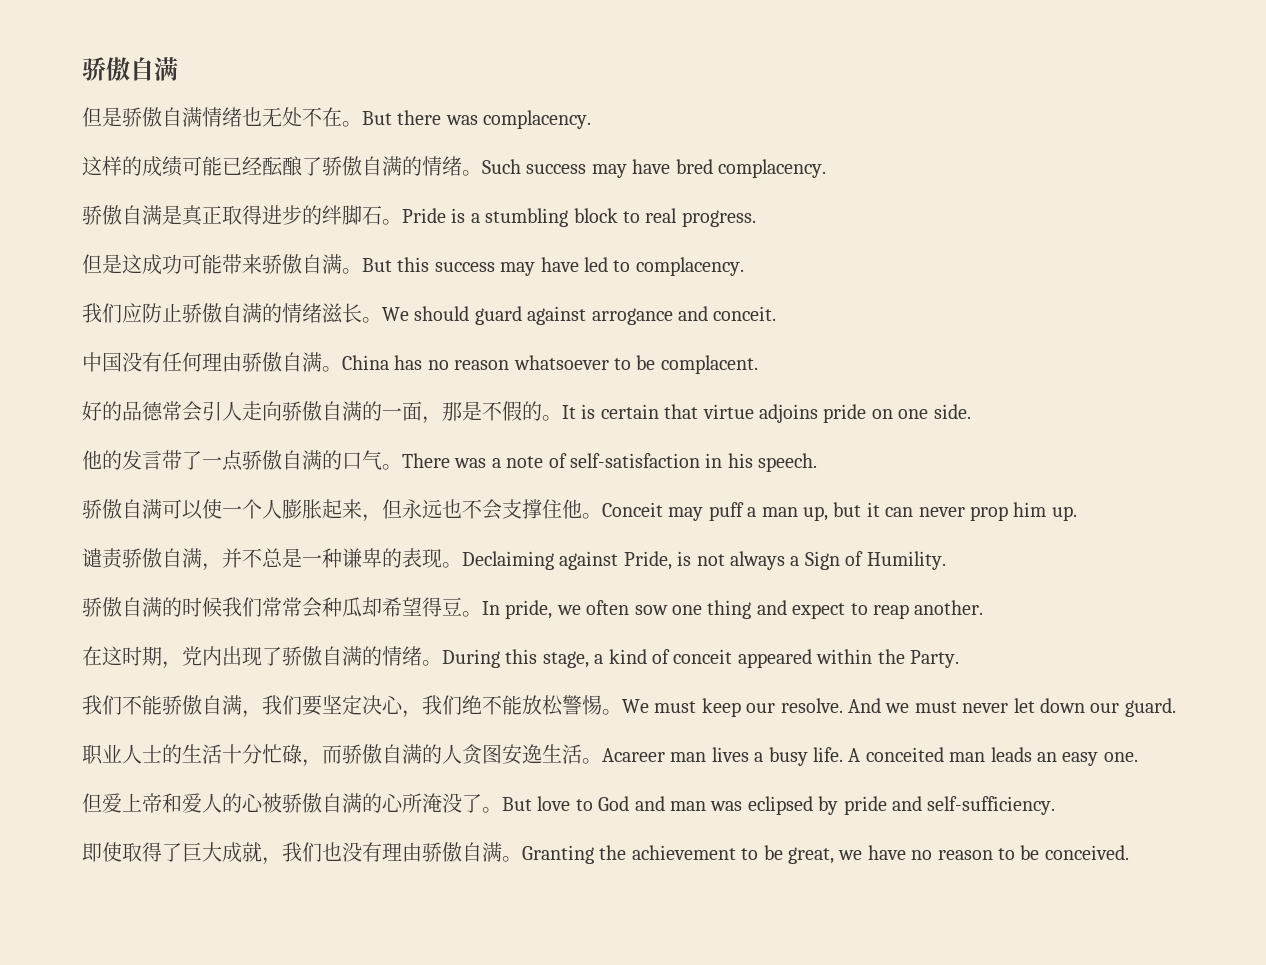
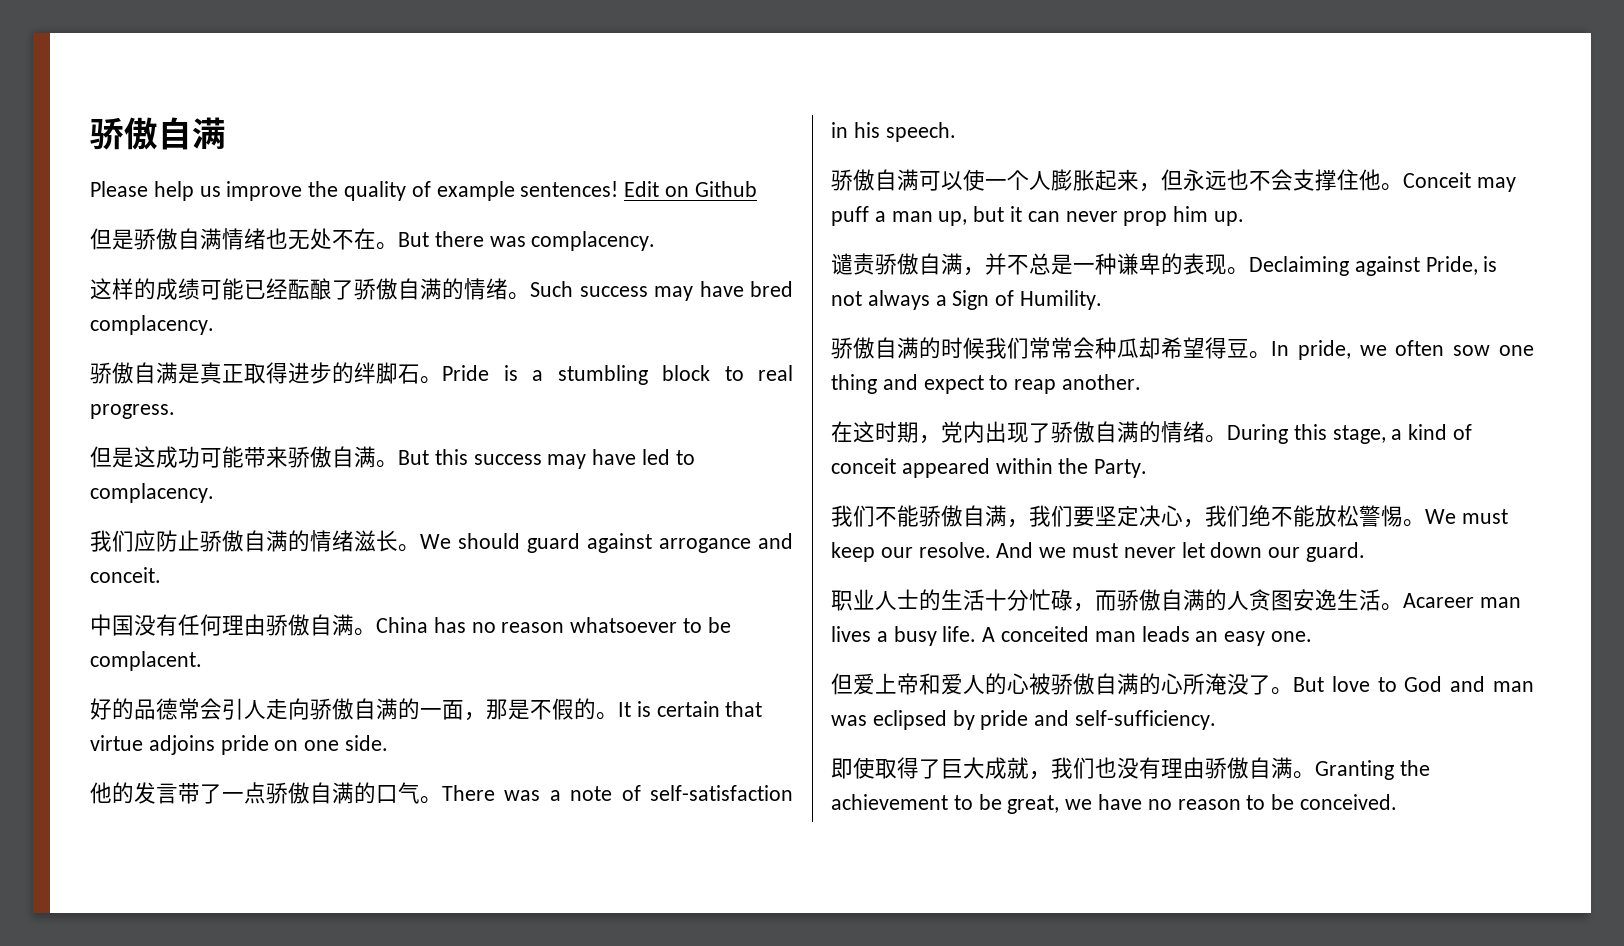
[82,57,178,81] 骄傲自满 -> [90,117,226,150] [90,181,757,201] 骄傲自满 // Please help us improve the quality of example sentences! Edit on Github

